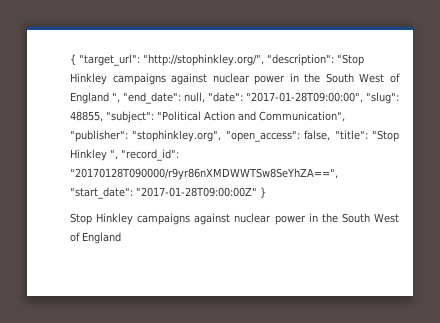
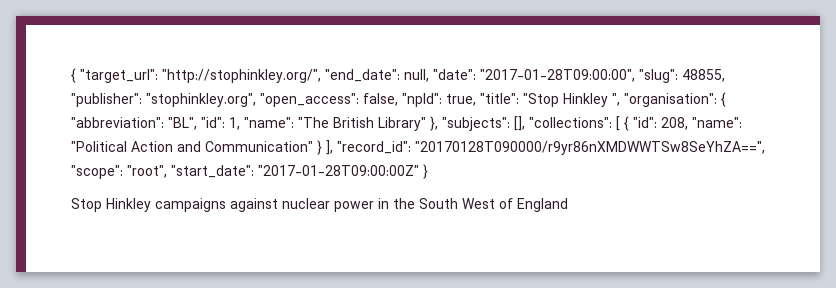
[266,54,364,66] [70,73,400,85] [70,92,120,104] "description": "Stop Hinkley campaigns against nuclear power in the South West of England ", -> (321, 76) none
[106,111,345,123] "subject": "Political Action and Communication", -> (725, 75) none
(331, 135) none -> [402,93,476,107] "npld": true,
[121,149,179,161] [70,168,338,180] "record_id": "20170128T090000/r9yr86nXMDWWTSw8SeYhZA==", -> [624,92,726,107] [71,116,742,131] [71,140,765,155] [71,165,167,179] "organisation": { "abbreviation": "BL", "id": 1, "name": "The British Library" }, "subjects": [], "collections": [ { "id": 208, "name": "Political Action and Communication" } ], "record_id": "20170128T090000/r9yr86nXMDWWTSw8SeYhZA==", "scope": "root",

